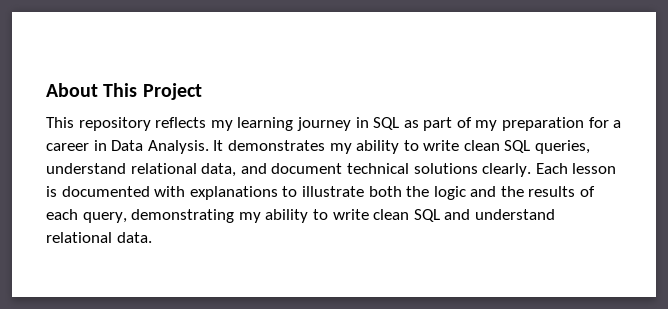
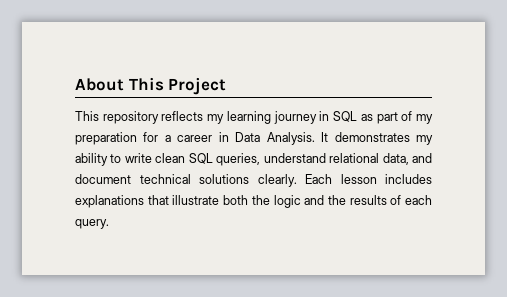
[46,186,298,200] is documented with explanations to -> [385,174,432,184] [75,195,169,208] includes explanations that
[82,209,555,223] [46,232,152,243] query, demonstrating my ability to write clean SQL and understand relational data. -> [75,219,109,229] query.

